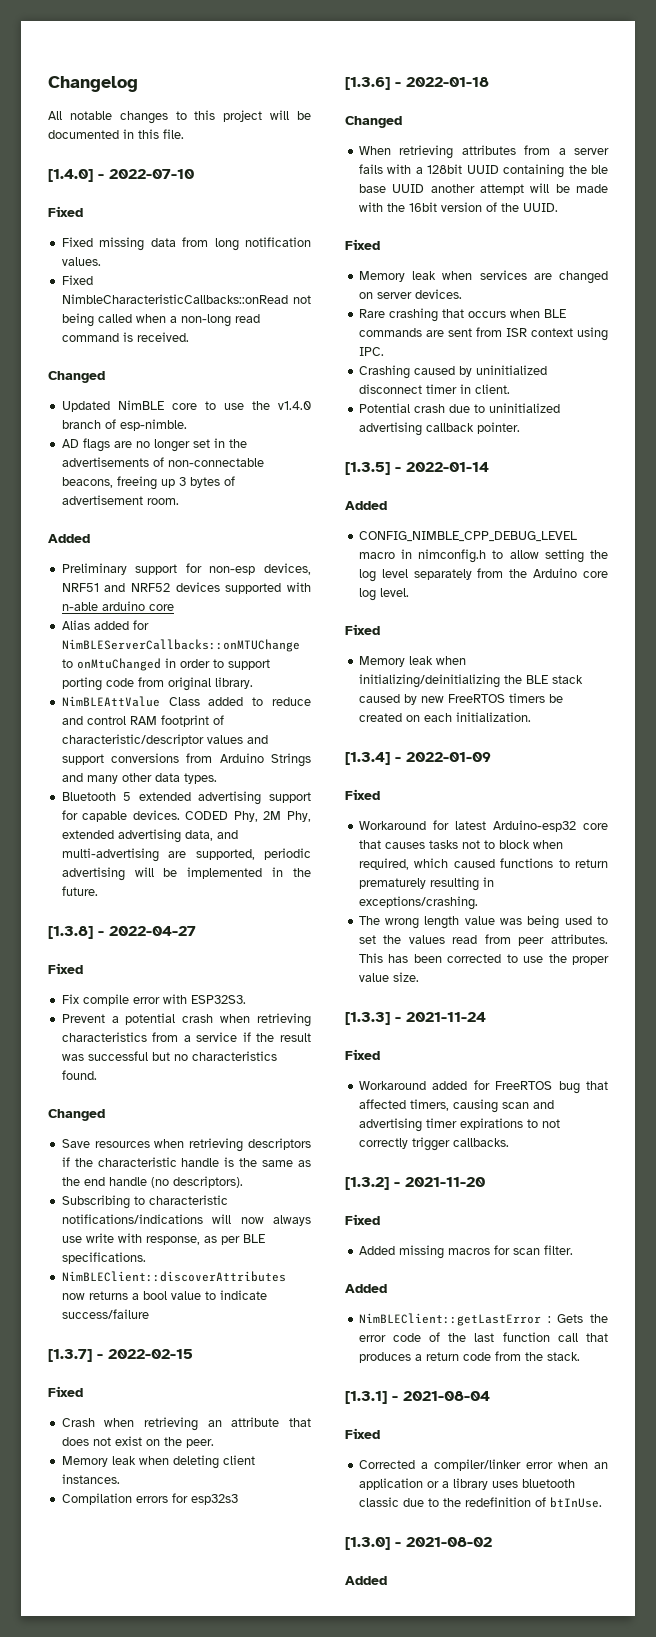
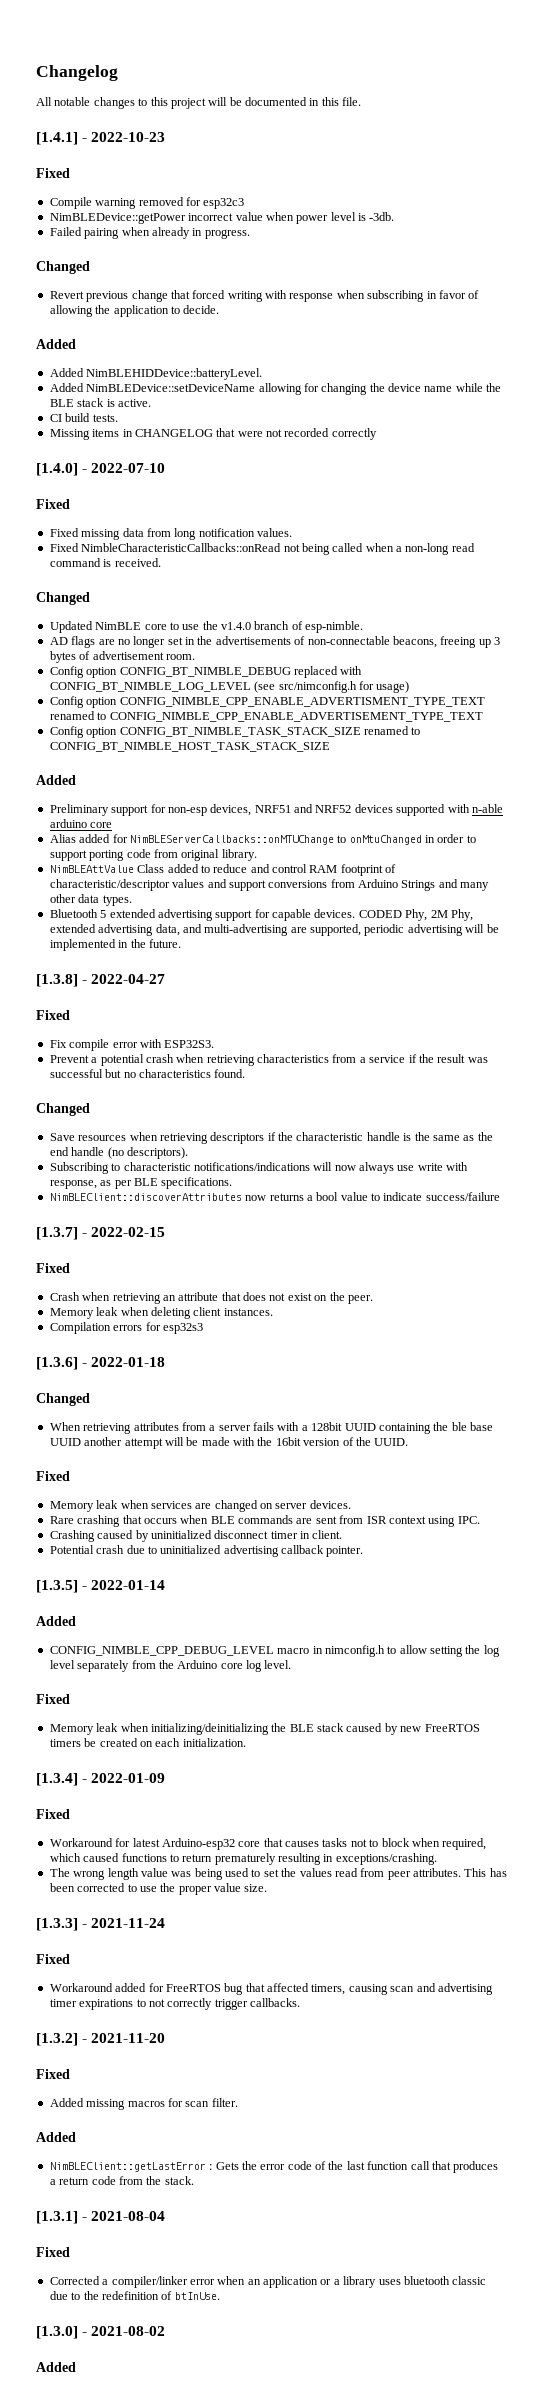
(184, 134) none -> [36,132,166,145] [36,168,70,178] [49,197,245,209] [49,212,395,224] [49,227,250,239] [36,261,90,274] [49,290,480,302] [49,305,220,317] [36,339,76,349] [49,368,263,380] [49,383,502,395] [49,398,151,407] [49,413,118,422] [49,428,377,440] // [1.4.1] - 2022-10-23 // Fixed // Compile warning removed for esp32c3 // NimBLEDevice::getPower incorrect value when power level is -3db. // Failed pairing when already in progress. // Changed // Revert previous change that forced writing with response when subscribing in favor of allowing the application to decide. // Added // Added NimBLEHIDDevice::batteryLevel. // Added NimBLEDevice::setDeviceName allowing for changing the device name while the BLE stack is active. // CI build tests. // Missing items in CHANGELOG that were not recorded correctly
(179, 501) none -> [49,666,363,678] [49,681,410,693] [49,696,485,708] [49,711,483,722] [49,726,421,738] [49,742,330,752] // Config option CONFIG_BT_NIMBLE_DEBUG replaced with CONFIG_BT_NIMBLE_LOG_LEVEL (see src/nimconfig.h for usage) // Config option CONFIG_NIMBLE_CPP_ENABLE_ADVERTISMENT_TYPE_TEXT renamed to CONFIG_NIMBLE_CPP_ENABLE_ADVERTISEMENT_TYPE_TEXT // Config option CONFIG_BT_NIMBLE_TASK_STACK_SIZE renamed to CONFIG_BT_NIMBLE_HOST_TASK_STACK_SIZE

